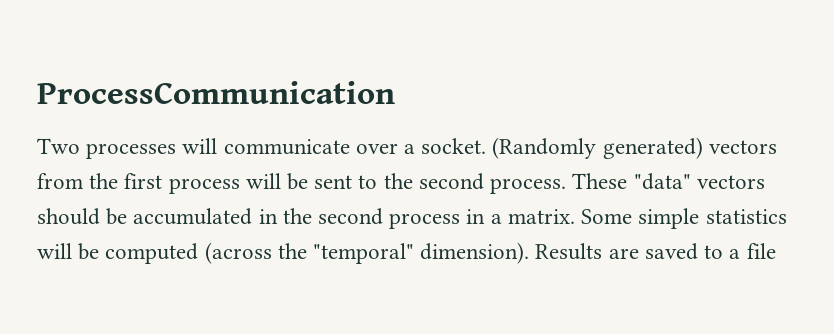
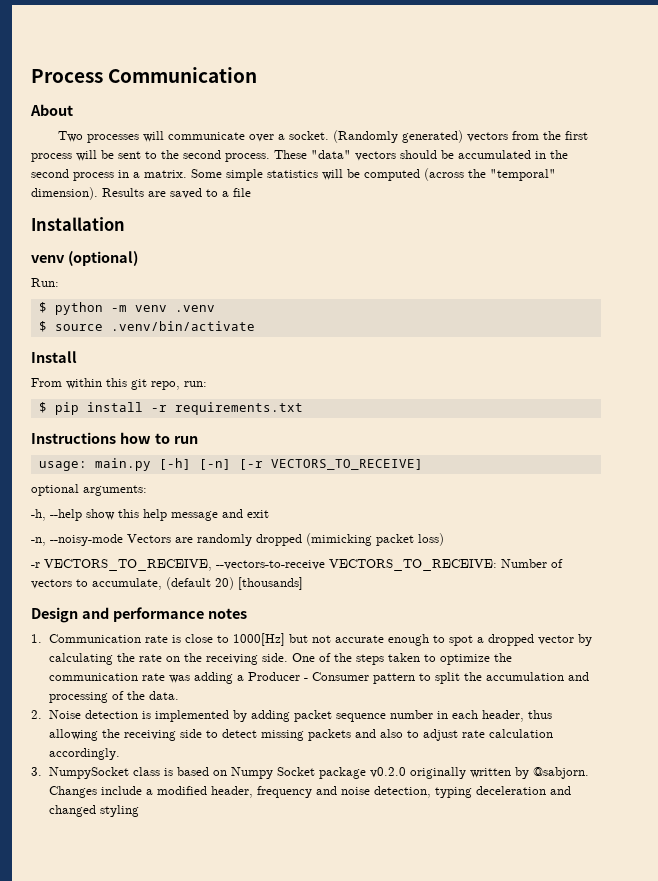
[37,81,395,104] ProcessCommunication -> [31,67,258,83] [30,104,73,116] Process Communication // About
(776, 251) none -> [31,217,125,231] [31,251,138,266] [31,278,59,287] [38,302,215,315] [38,321,255,332] [31,351,77,363] [31,378,207,390] [38,402,303,415] [31,432,198,444] [38,458,423,471] [31,484,147,496] [31,509,269,521] [31,533,444,546] [31,559,563,571] [31,577,303,590] [31,607,247,623] [31,633,592,646] [48,653,512,665] [48,672,589,684] [48,691,179,703] [31,710,552,722] [48,729,553,741] [48,748,120,760] [31,767,589,779] [48,786,571,798] [48,805,139,817] // Installation // venv (optional) // Run: // $ python -m venv .venv // $ source .venv/bin/activate // Install // From within this git repo, run: // $ pip install -r requirements.txt // Instructions how to run // usage: main.py [-h] [-n] [-r VECTORS_TO_RECEIVE] // optional arguments: // -h, --help show this help message and exit // -n, --noisy-mode Vectors are randomly dropped (mimicking packet loss) // -r VECTORS_TO_RECEIVE, --vectors-to-receive VECTORS_TO_RECEIVE: Number of vectors to accumulate, (default 20) [thousands] // Design and performance notes // 1. Communication rate is close to 1000[Hz] but not accurate enough to spot a dropped vector by calculating the rate on the receiving side. One of the steps taken to optimize the communication rate was adding a Producer - Consumer pattern to split the accumulation and processing of the data. // 2. Noise detection is implemented by adding packet sequence number in each header, thus allowing the receiving side to detect missing packets and also to adjust rate calculation accordingly. // 3. NumpySocket class is based on Numpy Socket package v0.2.0 originally written by @sabjorn. Changes include a modified header, frequency and noise detection, typing deceleration and changed styling

